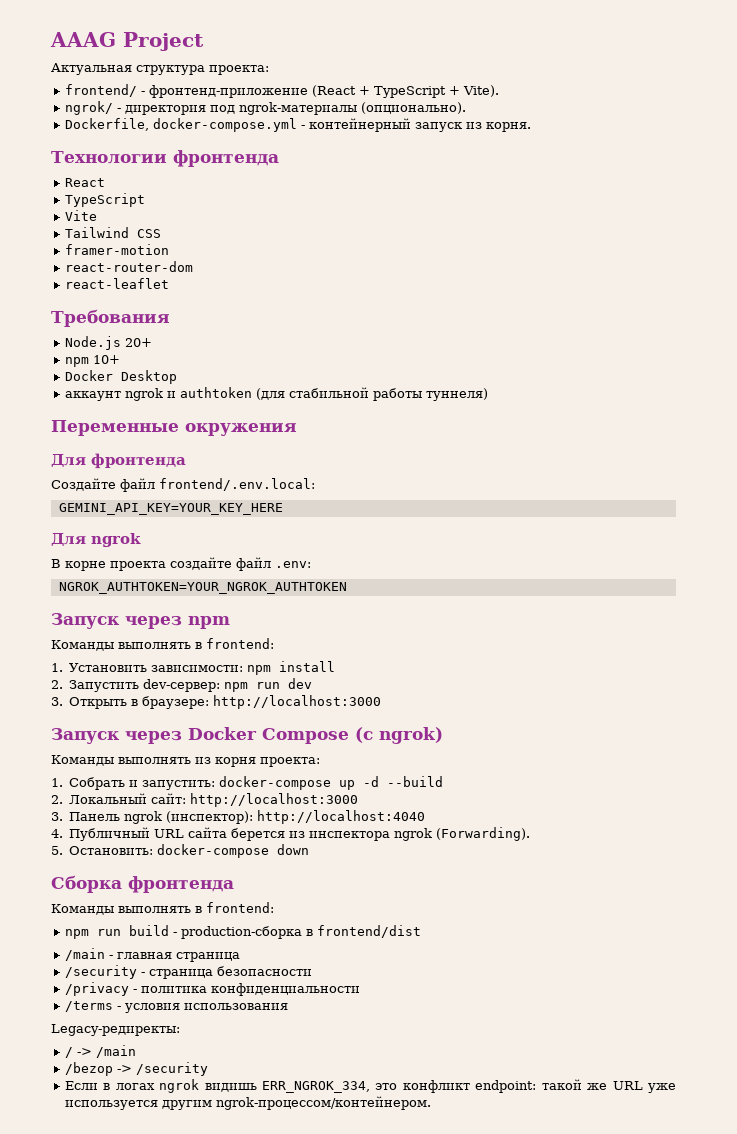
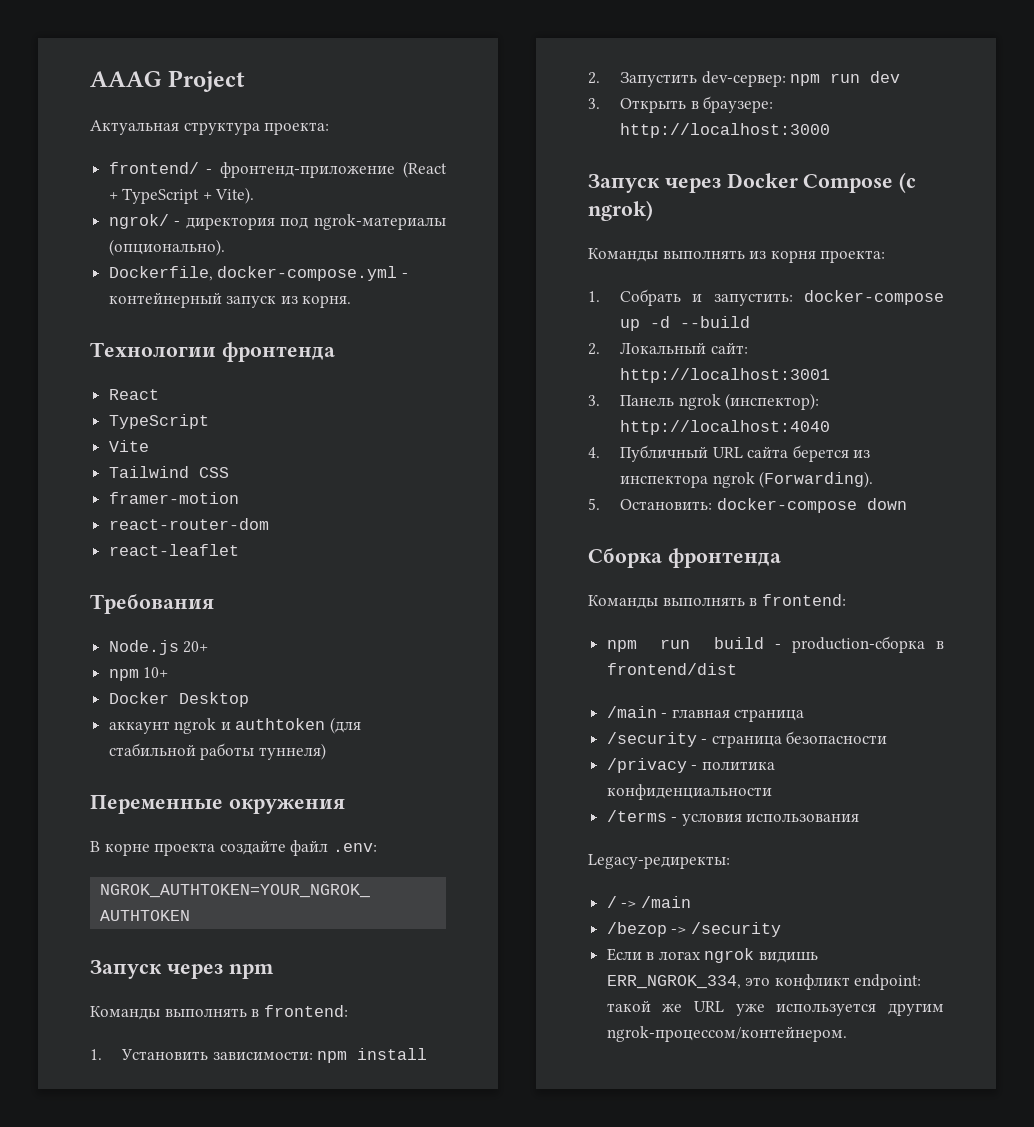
[51,453,186,469] [51,478,315,492] [58,503,283,515] [51,533,141,547] // Для фронтенда // Создайте файл frontend/.env.local: // GEMINI_API_KEY=YOUR_KEY_HERE // Для ngrok -> (345, 806) none
[190,793,359,807] http://localhost:3000 -> [619,368,830,383] http://localhost:3001

